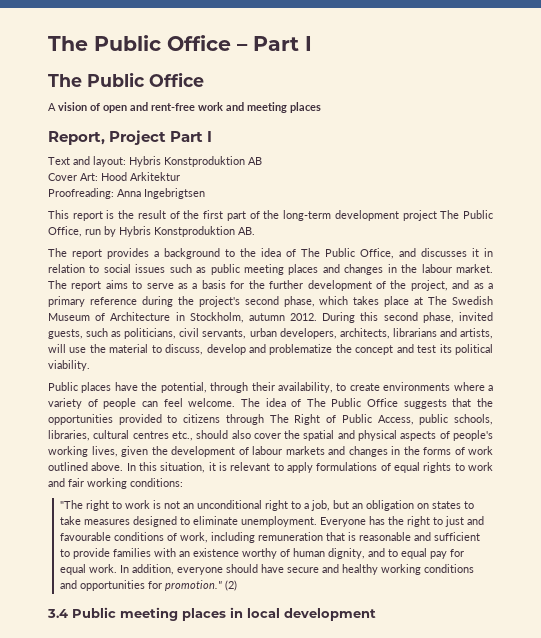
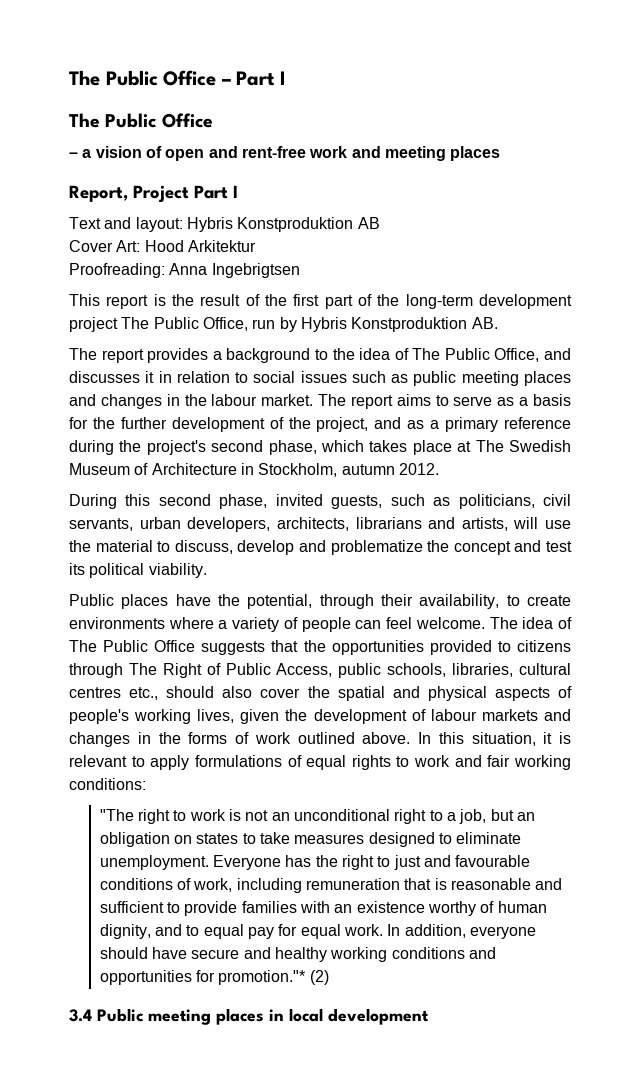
[48,103,56,111] A -> [69,149,92,158] – a
(318, 317) none -> (439, 469) //
[165,580,223,591] promotion." -> [218,970,306,985] promotion."*

